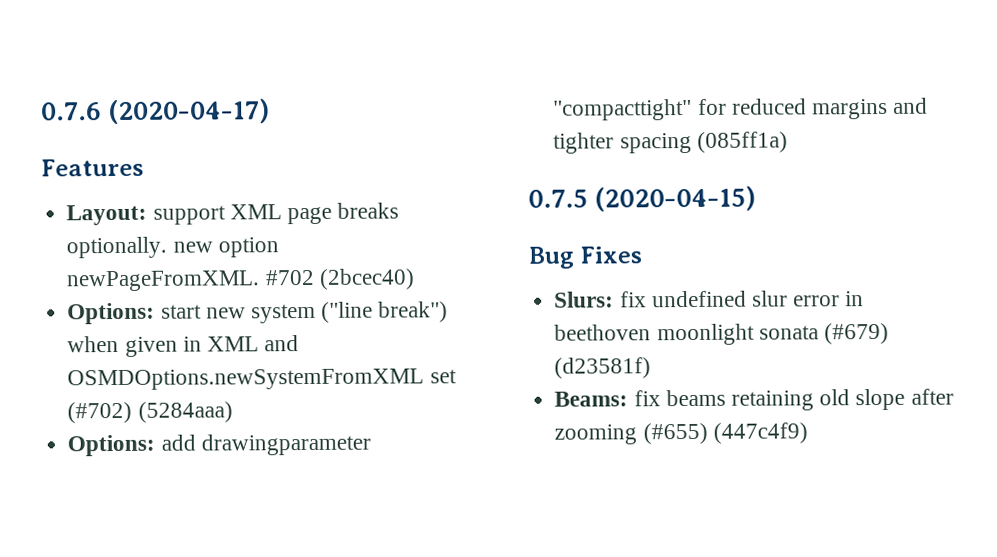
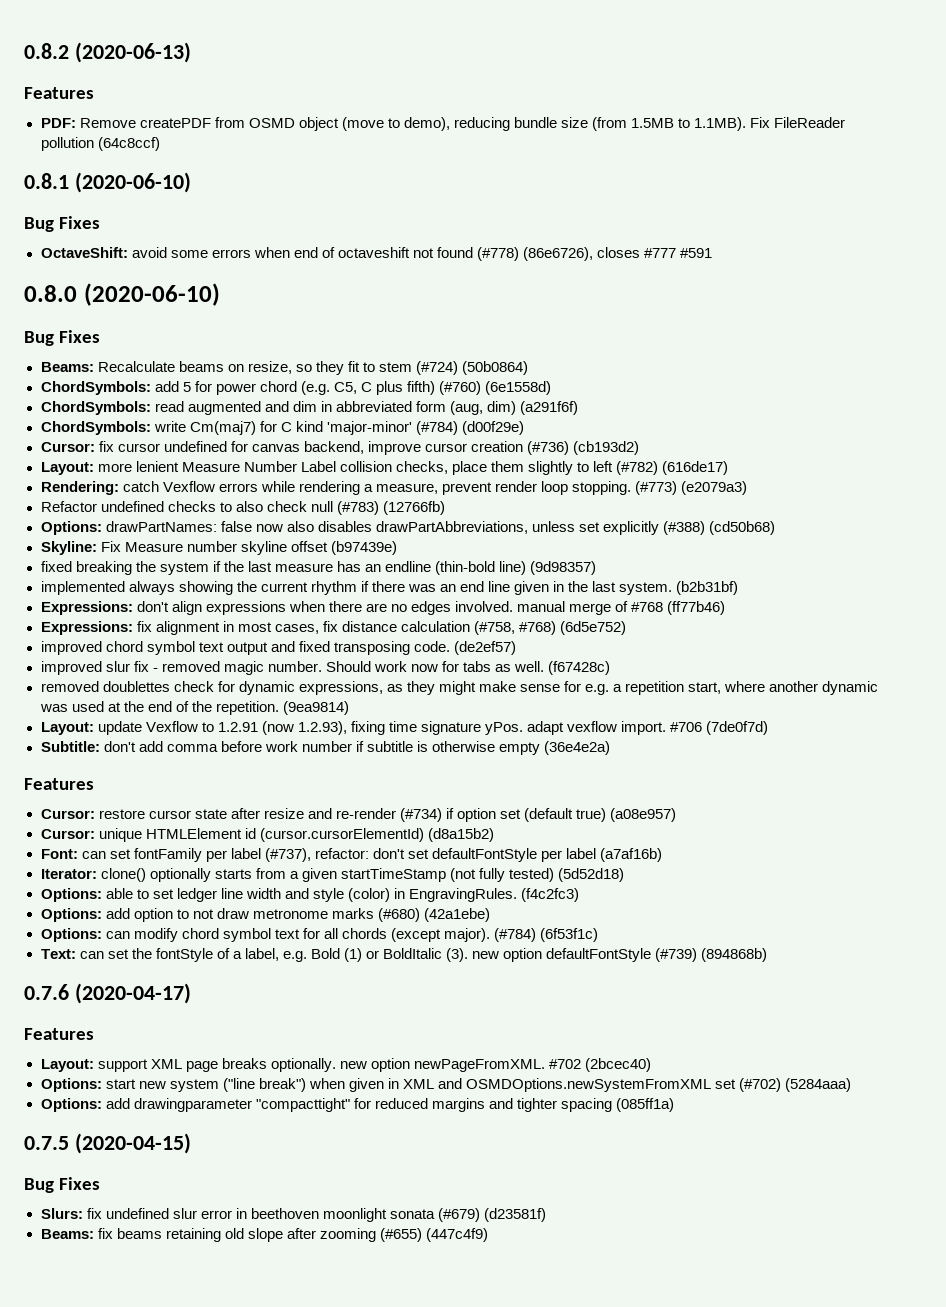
(41, 111) none -> [24,42,191,63] [24,87,94,99] [40,117,846,131] [40,137,160,151] [24,172,191,193] [24,216,100,232] [40,247,713,261] [24,283,220,306] [24,330,100,346] [40,361,529,375] [40,381,552,395] [40,401,579,415] [40,421,524,435] [40,441,640,455] [40,461,729,475] [40,481,748,495] [40,501,445,515] [40,521,776,535] [40,541,397,555] [40,561,597,575] [40,581,739,595] [40,601,726,615] [40,621,627,635] [40,641,516,655] [40,661,611,675] [40,681,879,695] [39,701,349,715] [40,721,769,735] [40,741,611,755] [24,778,94,790] [40,808,677,822] [40,828,494,842] [40,848,663,862] [40,868,625,882] [40,888,580,902] [40,908,490,922] [40,928,599,942] [40,948,768,962] 0.8.2 (2020-06-13) // Features // PDF: Remove createPDF from OSMD object (move to demo), reducing bundle size (from 1.5MB to 1.1MB). Fix FileReader pollution (64c8ccf) // 0.8.1 (2020-06-10) // Bug Fixes // OctaveShift: avoid some errors when end of octaveshift not found (#778) (86e6726), closes #777 #591 // 0.8.0 (2020-06-10) // Bug Fixes // Beams: Recalculate beams on resize, so they fit to stem (#724) (50b0864) // ChordSymbols: add 5 for power chord (e.g. C5, C plus fifth) (#760) (6e1558d) // ChordSymbols: read augmented and dim in abbreviated form (aug, dim) (a291f6f) // ChordSymbols: write Cm(maj7) for C kind 'major-minor' (#784) (d00f29e) // Cursor: fix cursor undefined for canvas backend, improve cursor creation (#736) (cb193d2) // Layout: more lenient Measure Number Label collision checks, place them slightly to left (#782) (616de17) // Rendering: catch Vexflow errors while rendering a measure, prevent render loop stopping. (#773) (e2079a3) // Refactor undefined checks to also check null (#783) (12766fb) // Options: drawPartNames: false now also disables drawPartAbbreviations, unless set explicitly (#388) (cd50b68) // Skyline: Fix Measure number skyline offset (b97439e) // fixed breaking the system if the last measure has an endline (thin-bold line) (9d98357) // implemented always showing the current rhythm if there was an end line given in the last system. (b2b31bf) // Expressions: don't align expressions when there are no edges involved. manual merge of #768 (ff77b46) // Expressions: fix alignment in most cases, fix distance calculation (#758, #768) (6d5e752) // improved chord symbol text output and fixed transposing code. (de2ef57) // improved slur fix - removed magic number. Should work now for tabs as well. (f67428c) // removed doublettes check for dynamic expressions, as they might make sense for e.g. a repetition start, where another dynamic was used at the end of the repetition. (9ea9814) // Layout: update Vexflow to 1.2.91 (now 1.2.93), fixing time signature yPos. adapt vexflow import. #706 (7de0f7d) // Subtitle: don't add comma before work number if subtitle is otherwise empty (36e4e2a) // Features // Cursor: restore cursor state after resize and re-render (#734) if option set (default true) (a08e957) // Cursor: unique HTMLElement id (cursor.cursorElementId) (d8a15b2) // Font: can set fontFamily per label (#737), refactor: don't set defaultFontStyle per label (a7af16b) // Iterator: clone() optionally starts from a given startTimeStamp (not fully tested) (5d52d18) // Options: able to set ledger line width and style (color) in EngravingRules. (f4c2fc3) // Options: add option to not draw metronome marks (#680) (42a1ebe) // Options: can modify chord symbol text for all chords (except major). (#784) (6f53f1c) // Text: can set the fontStyle of a label, e.g. Bold (1) or BoldItalic (3). new option defaultFontStyle (#739) (894868b) //

